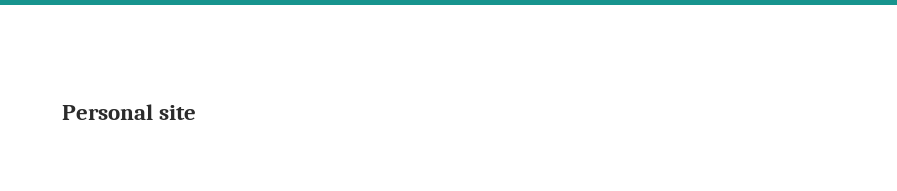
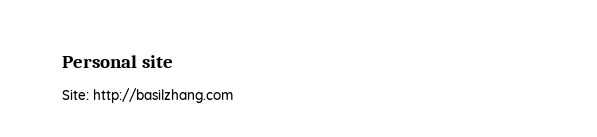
(197, 112) none -> [62,88,233,103] // Site: http://basilzhang.com

